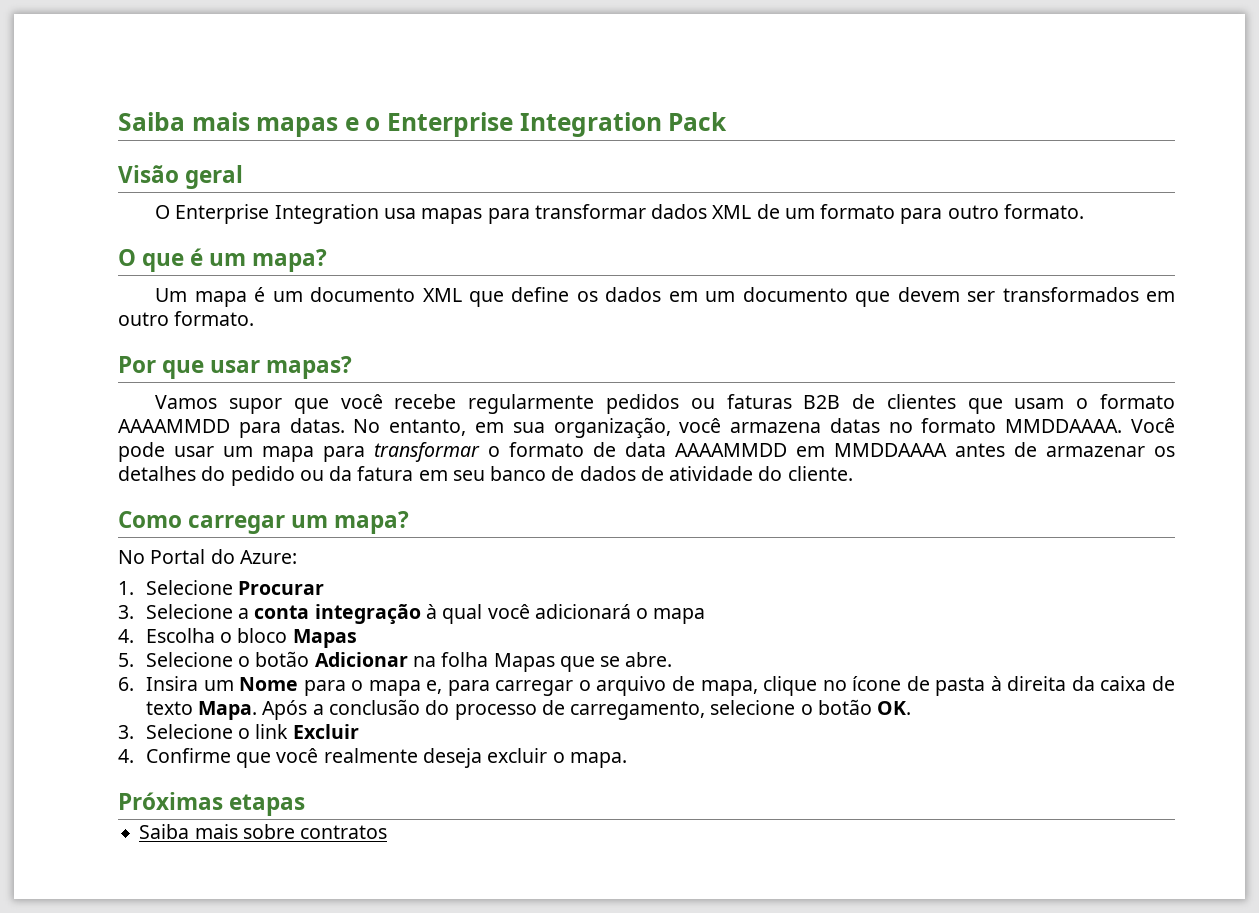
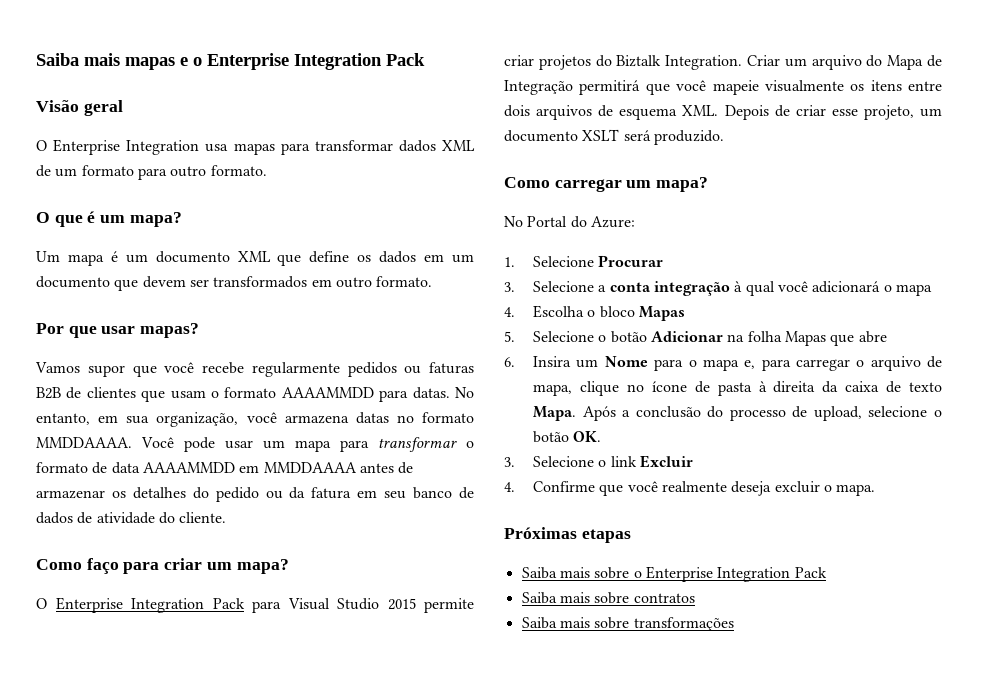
(853, 473) none -> [36,558,289,574] [36,597,474,613] [504,55,942,70] [504,80,942,95] [504,105,943,120] [504,129,724,145] // Como faço para criar um mapa? // O Enterprise Integration Pack para Visual Studio 2015 permite criar projetos do Biztalk Integration. Criar um arquivo do Mapa de Integração permitirá que você mapeie visualmente os itens entre dois arquivos de esquema XML. Depois de criar esse projeto, um documento XSLT será produzido.
[600,652,673,667] se abre. -> [858,331,887,343] abre
[570,701,706,720] carregamento, -> [813,406,862,421] upload,
(306, 805) none -> [521,566,827,582] // Saiba mais sobre o Enterprise Integration Pack
(388, 832) none -> [521,617,734,631] // Saiba mais sobre transformações

